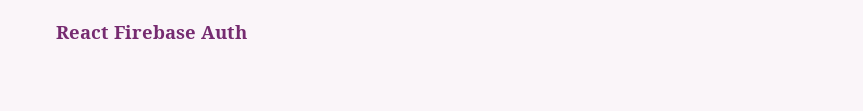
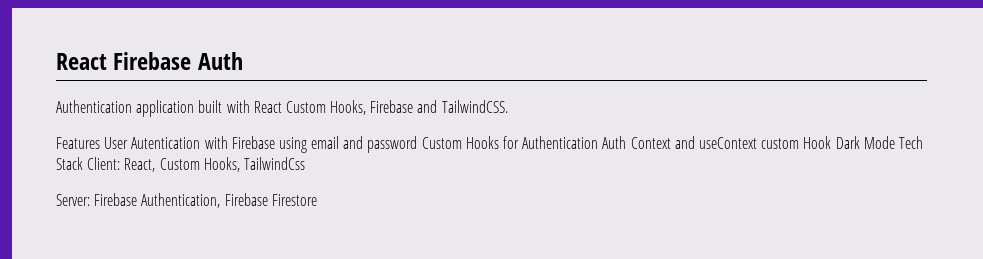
(247, 32) none -> [56,100,508,117] [56,136,923,153] [56,157,305,172] [56,193,317,208] // Authentication application built with React Custom Hooks, Firebase and TailwindCSS. // Features User Autentication with Firebase using email and password Custom Hooks for Authentication Auth Context and useContext custom Hook Dark Mode Tech Stack Client: React, Custom Hooks, TailwindCss // Server: Firebase Authentication, Firebase Firestore

